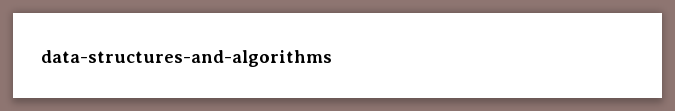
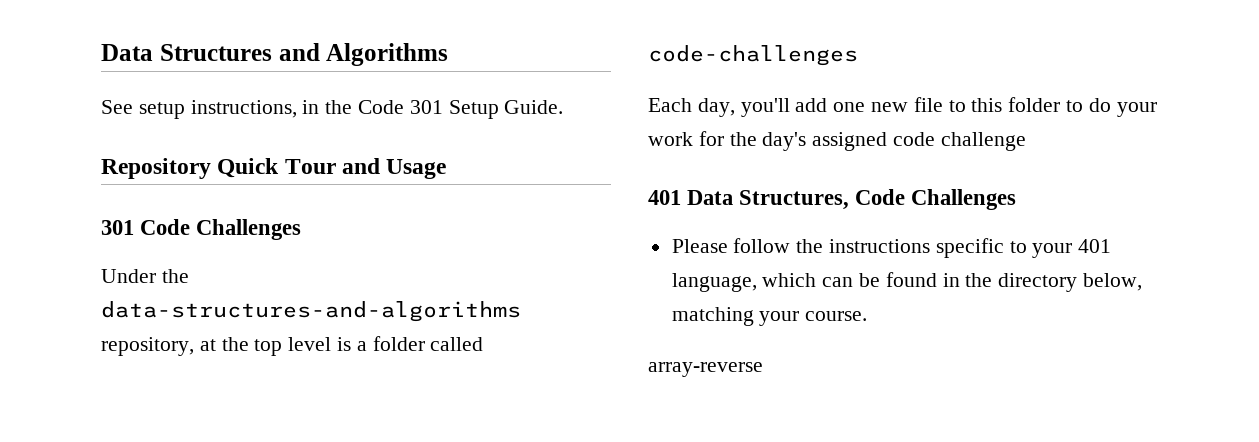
[41,50,332,67] data-structures-and-algorithms -> [101,43,449,66] [101,100,564,119] [101,158,447,179] [101,219,302,240] [101,269,189,283] [101,301,521,322] [101,336,484,356] [648,45,858,66] [648,97,1157,117] [648,131,1026,151] [648,189,1017,210] [671,238,1112,258] [671,272,1143,292] [671,307,868,326] [648,362,763,377] Data Structures and Algorithms // See setup instructions, in the Code 301 Setup Guide. // Repository Quick Tour and Usage // 301 Code Challenges // Under the data-structures-and-algorithms repository, at the top level is a folder called code-challenges // Each day, you'll add one new file to this folder to do your work for the day's assigned code challenge // 401 Data Structures, Code Challenges // Please follow the instructions specific to your 401 language, which can be found in the directory below, matching your course. // array-reverse

